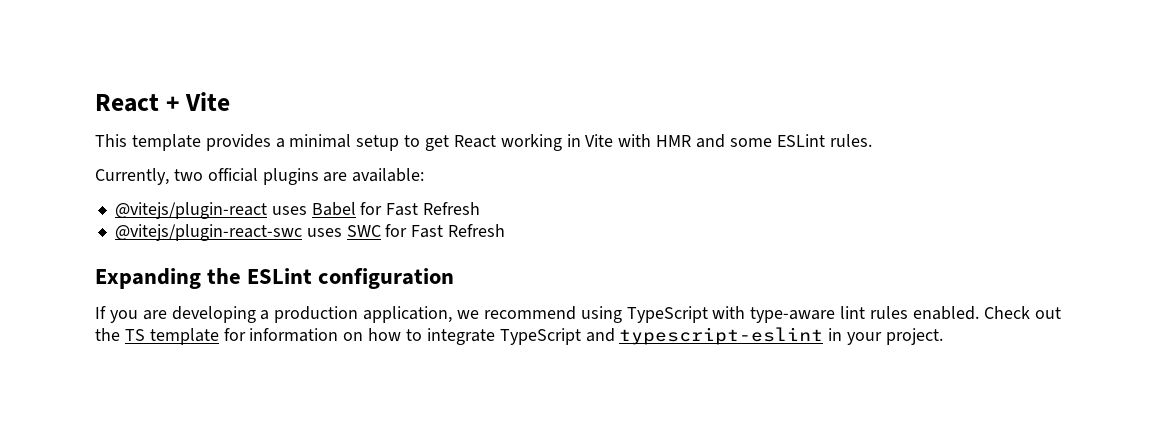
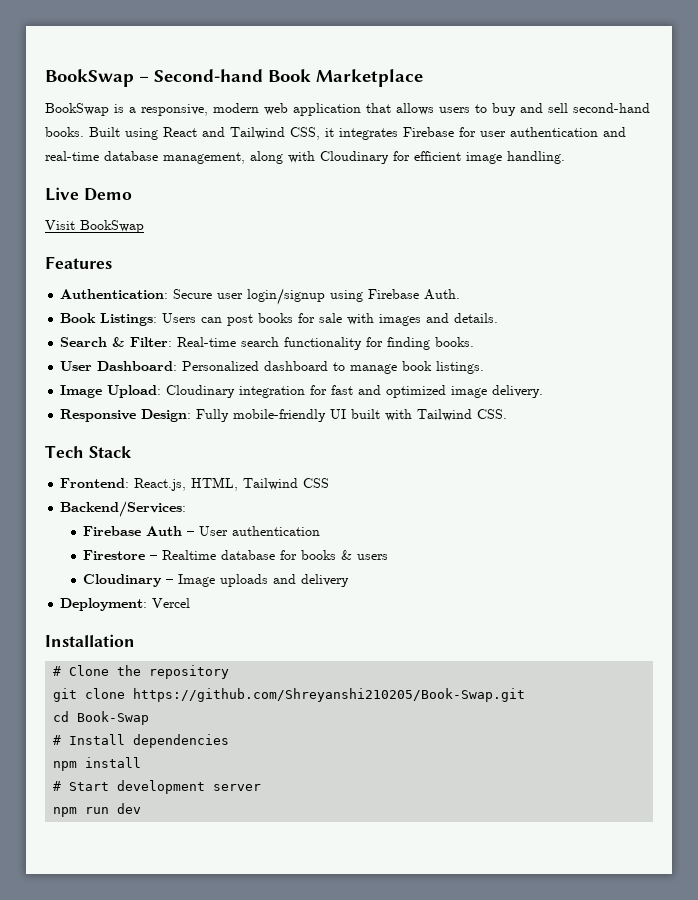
[95,92,230,112] [95,134,872,151] [95,168,425,185] [114,202,481,219] [114,224,506,241] [95,268,455,289] [95,306,1061,323] [95,327,944,345] React + Vite // This template provides a minimal setup to get React working in Vite with HMR and some ESLint rules. // Currently, two official plugins are available: // @vitejs/plugin-react uses Babel for Fast Refresh // @vitejs/plugin-react-swc uses SWC for Fast Refresh // Expanding the ESLint configuration // If you are developing a production application, we recommend using TypeScript with type-aware lint rules enabled. Check out the TS template for information on how to integrate TypeScript and typescript-eslint in your project. -> [45,69,423,87] [45,103,650,116] [45,127,626,140] [45,151,565,164] [45,187,132,201] [45,220,144,233] [45,256,112,269] [60,288,461,305] [60,313,499,326] [60,337,475,350] [60,361,485,374] [60,385,544,398] [60,409,508,422] [45,445,132,458] [60,477,330,491] [60,501,187,517] [83,526,321,536] [83,550,389,560] [83,574,350,587] [60,598,191,611] [45,634,135,647] [53,665,230,679] [53,688,526,702] [53,711,150,725] [53,734,230,748] [53,757,142,771] [53,780,262,794] [53,803,142,817] BookSwap – Second-hand Book Marketplace // BookSwap is a responsive, modern web application that allows users to buy and sell second-hand books. Built using React and Tailwind CSS, it integrates Firebase for user authentication and real-time database management, along with Cloudinary for efficient image handling. // Live Demo // Visit BookSwap // Features // Authentication: Secure user login/signup using Firebase Auth. // Book Listings: Users can post books for sale with images and details. // Search & Filter: Real-time search functionality for finding books. // User Dashboard: Personalized dashboard to manage book listings. // Image Upload: Cloudinary integration for fast and optimized image delivery. // Responsive Design: Fully mobile-friendly UI built with Tailwind CSS. // Tech Stack // Frontend: React.js, HTML, Tailwind CSS // Backend/Services: // Firebase Auth – User authentication // Firestore – Realtime database for books & users // Cloudinary – Image uploads and delivery // Deployment: Vercel // Installation // # Clone the repository // git clone https://github.com/Shreyanshi210205/Book-Swap.git // cd Book-Swap // # Install dependencies // npm install // # Start development server // npm run dev

